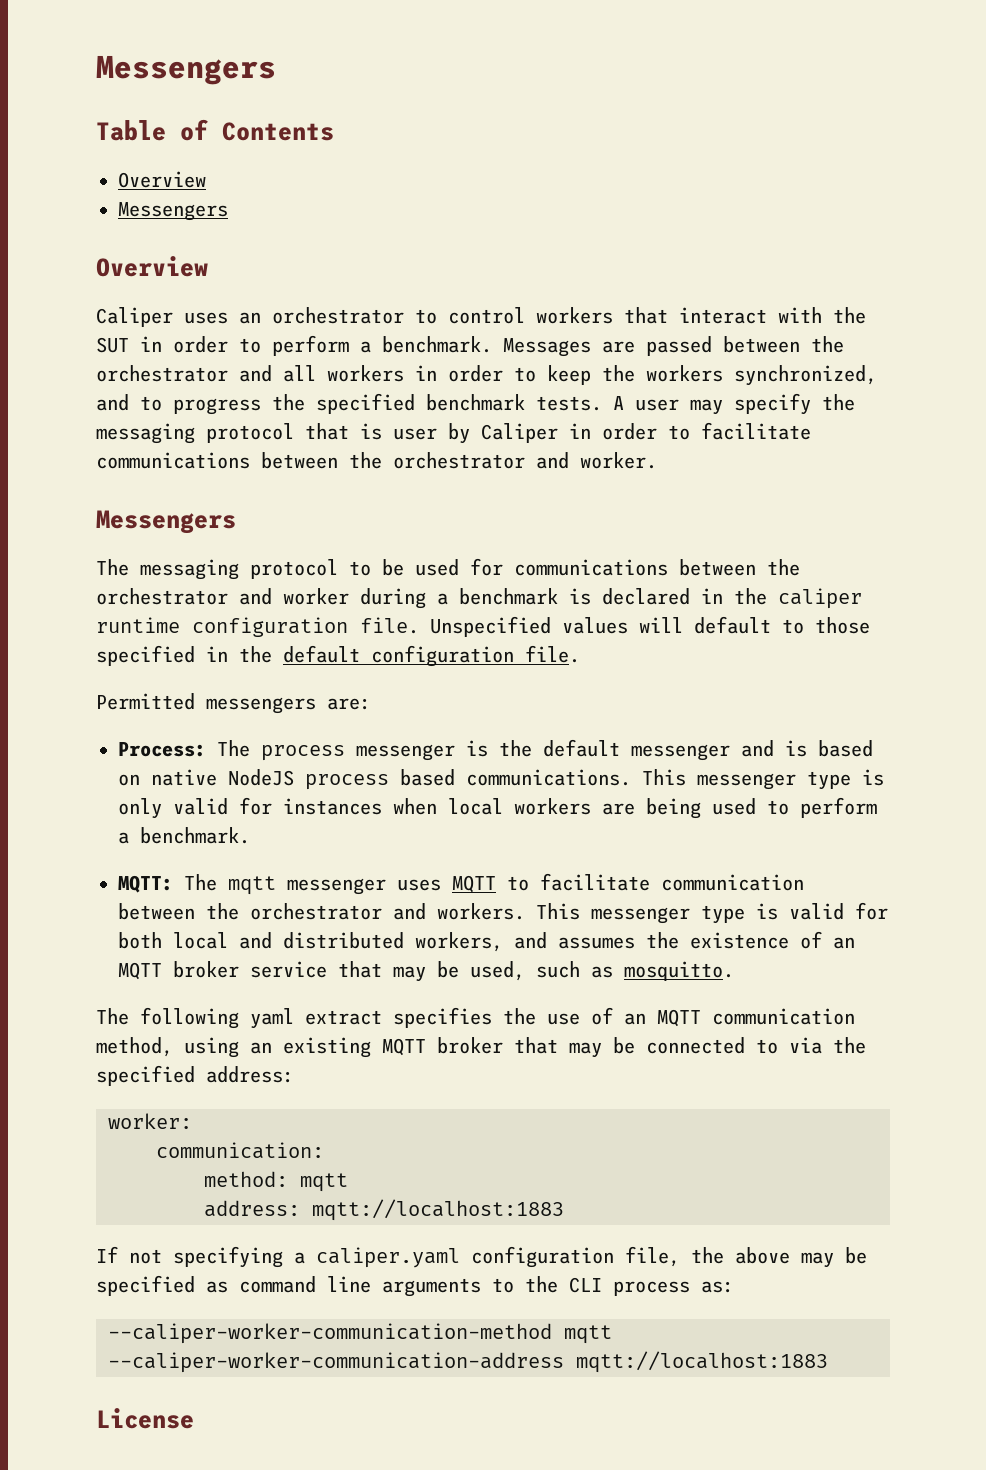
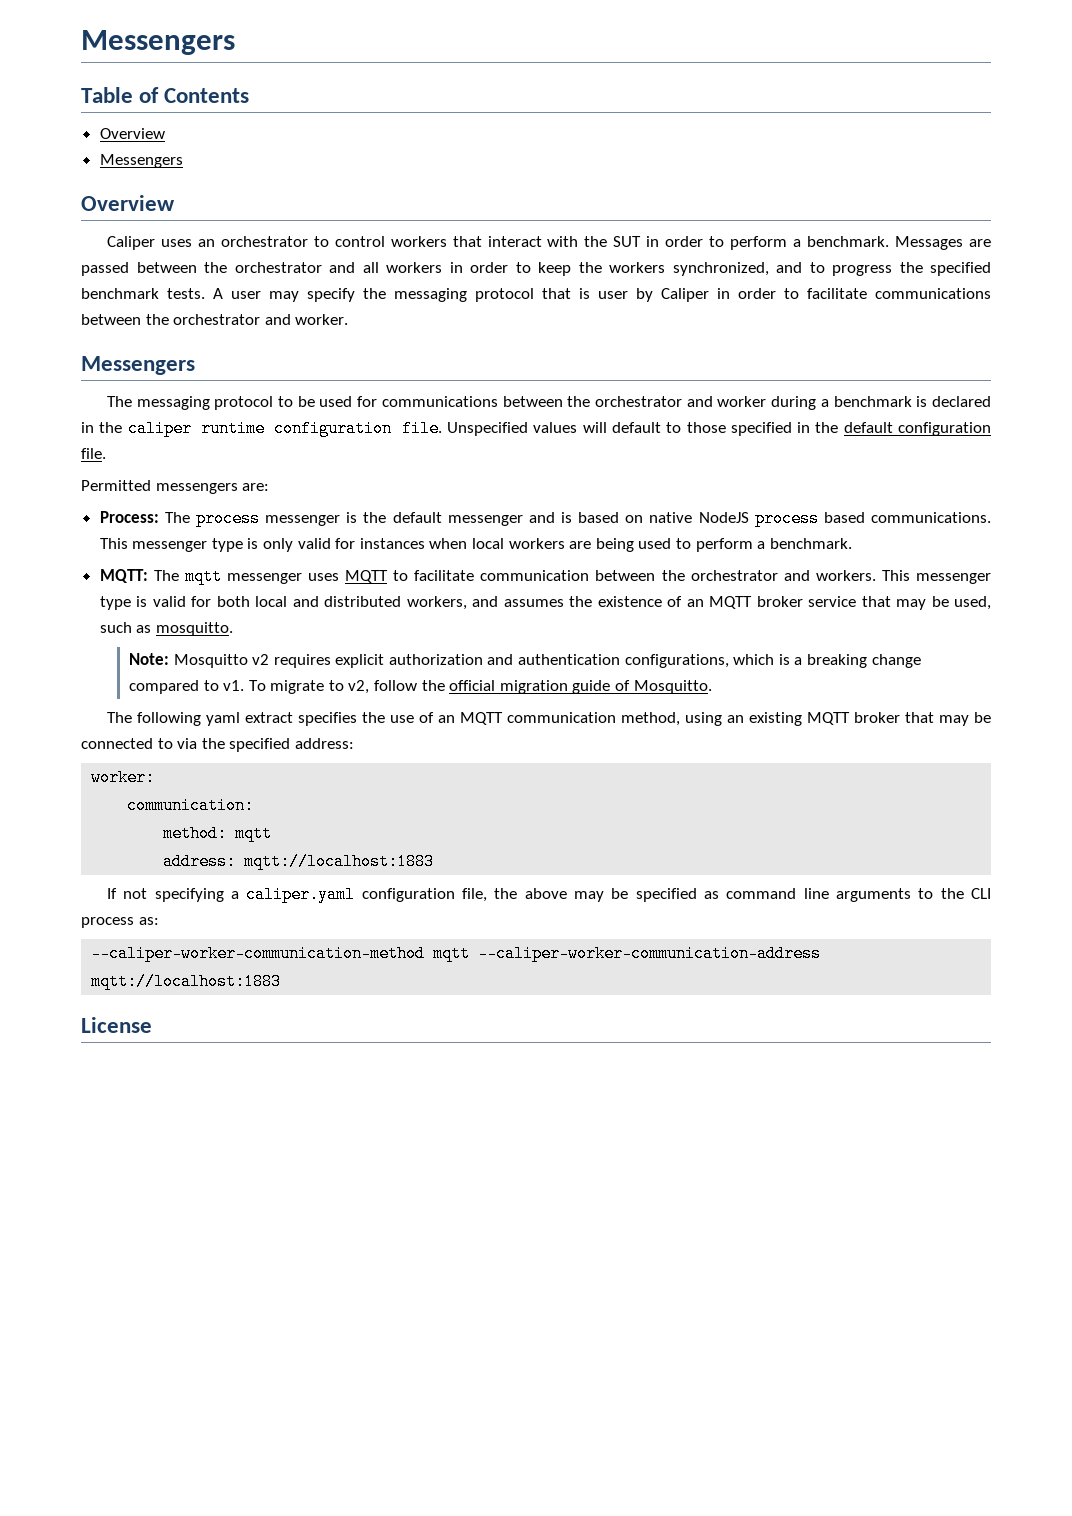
(734, 971) none -> [128,653,921,668] [128,680,712,694] // Note: Mosquitto v2 requires explicit authorization and authentication configurations, which is a breaking change compared to v1. To migrate to v2, follow the official migration guide of Mosquitto.

